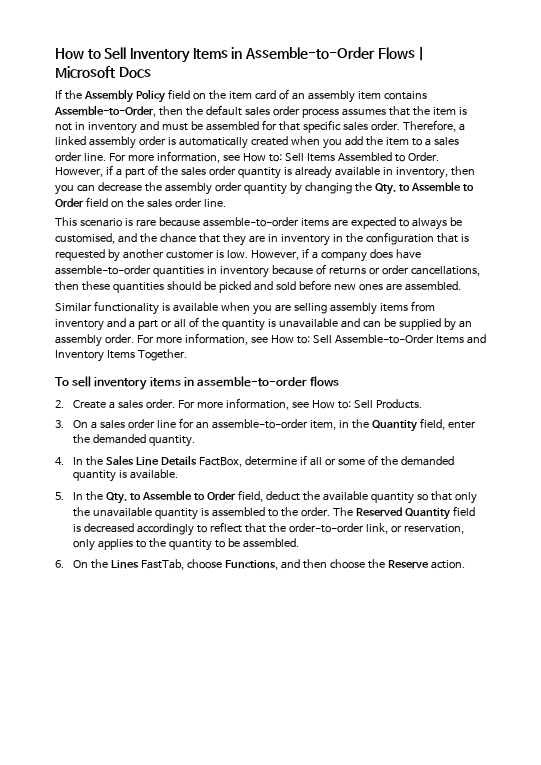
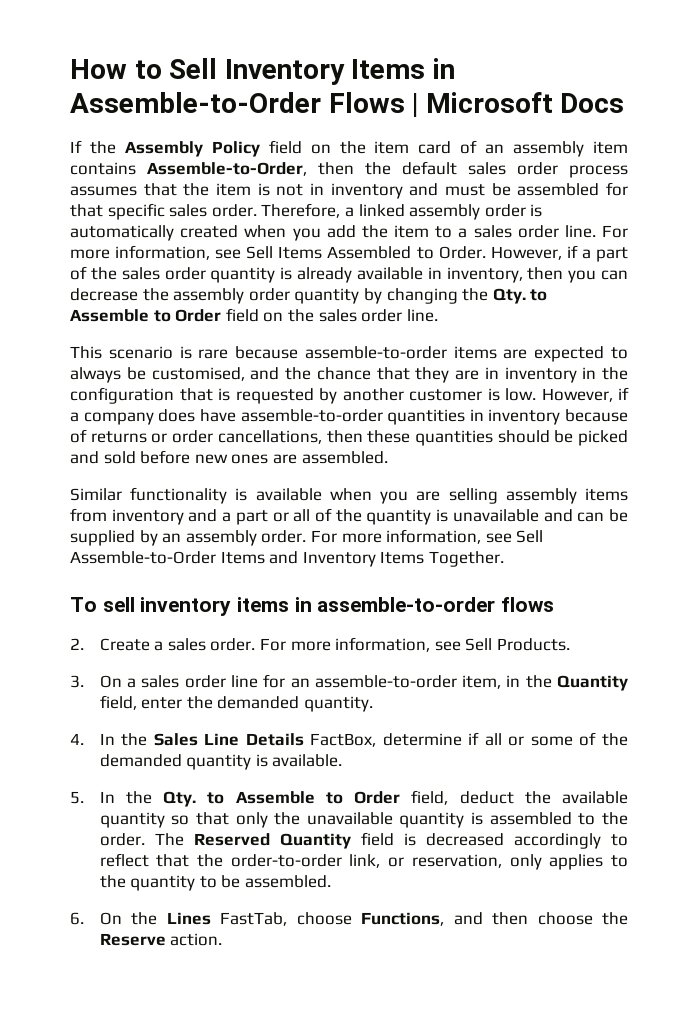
[242,153,282,162] How to: -> (242, 254) none
[270,335,310,344] How to: -> (512, 538) none
[312,400,352,409] How to: -> (461, 646) none

